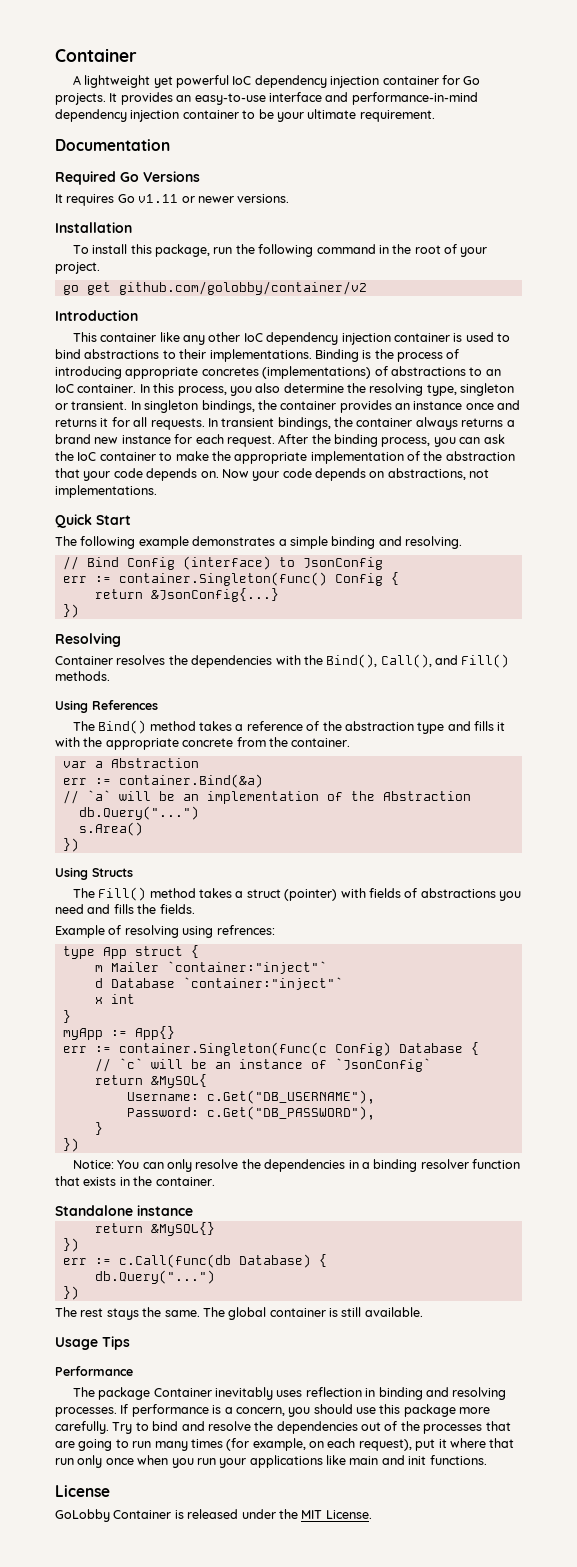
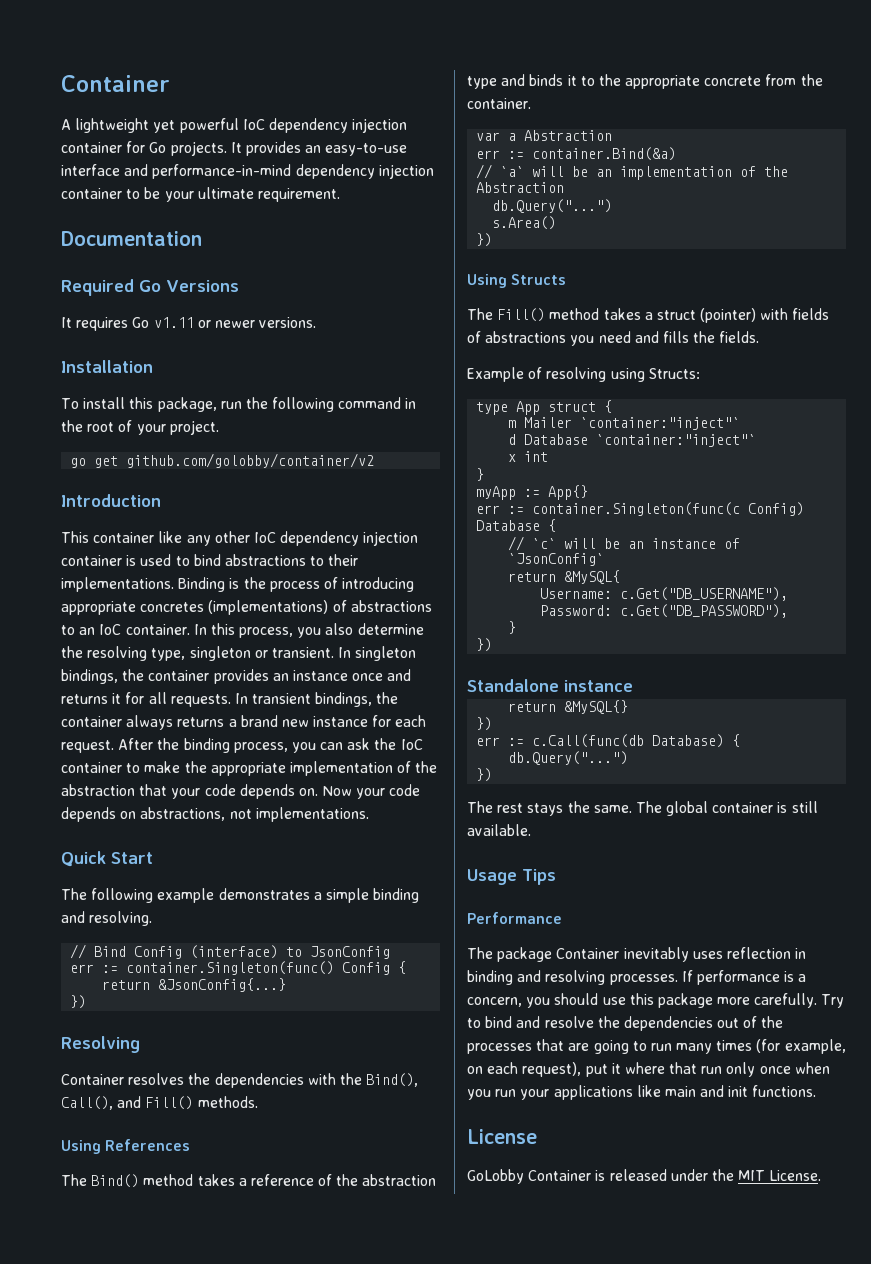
[474,721,506,731] [55,737,80,747] fills it with -> [529,74,595,86] binds it to
[216,925,275,935] refrences: -> [648,368,700,379] Structs:
[72,1159,521,1172] [55,1176,215,1186] // Notice: You can only resolve the dependencies in a binding resolver function that exists in the container. -> (493, 645) none

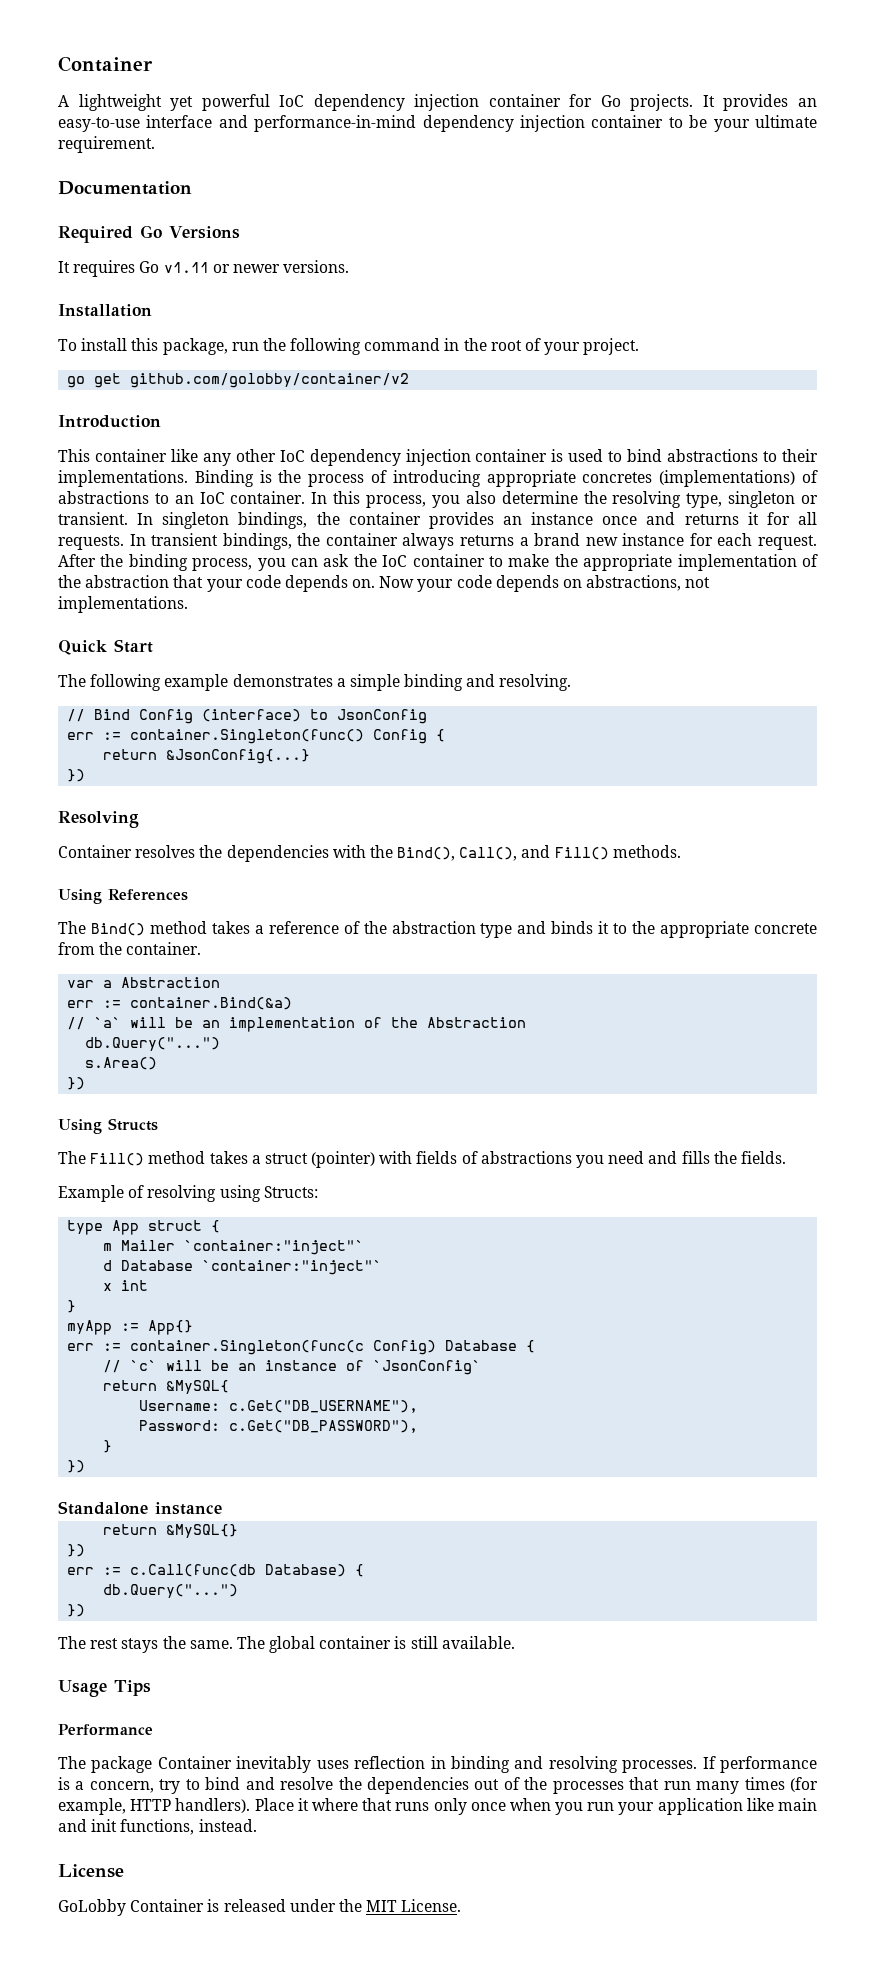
[526,993,845,1008] you should use this package more carefully. Try -> [159,1779,181,1794] try
[568,1040,647,1054] are going to -> (660, 1783) none
[467,1062,608,1077] on each request), put -> [130,1798,294,1813] HTTP handlers). Place
[701,1066,723,1074] run -> [395,1802,430,1811] runs
[553,1085,633,1100] applications -> [657,1798,743,1815] application
[752,1085,817,1097] functions. -> [120,1819,257,1835] functions, instead.

